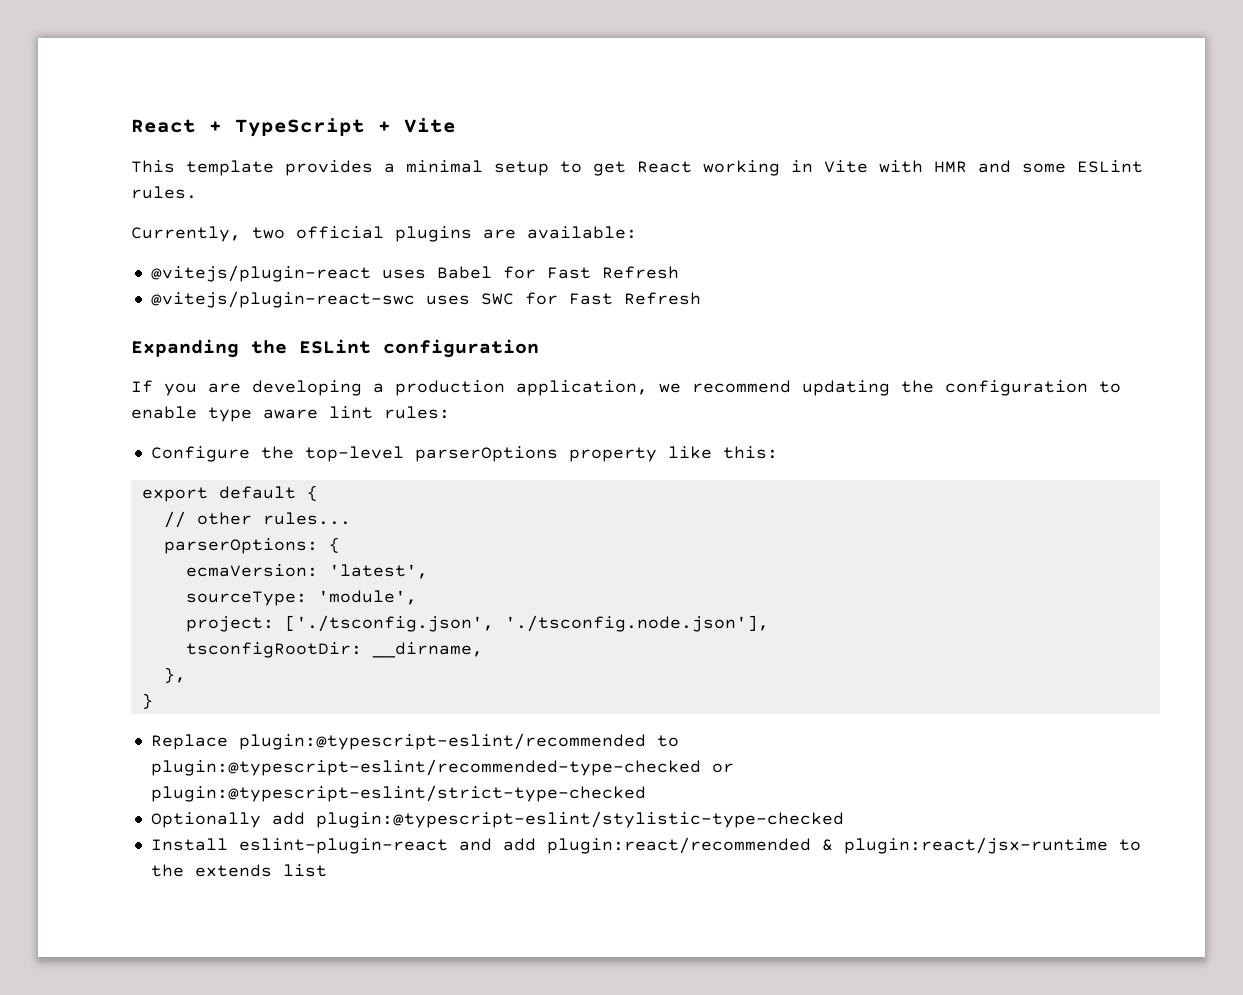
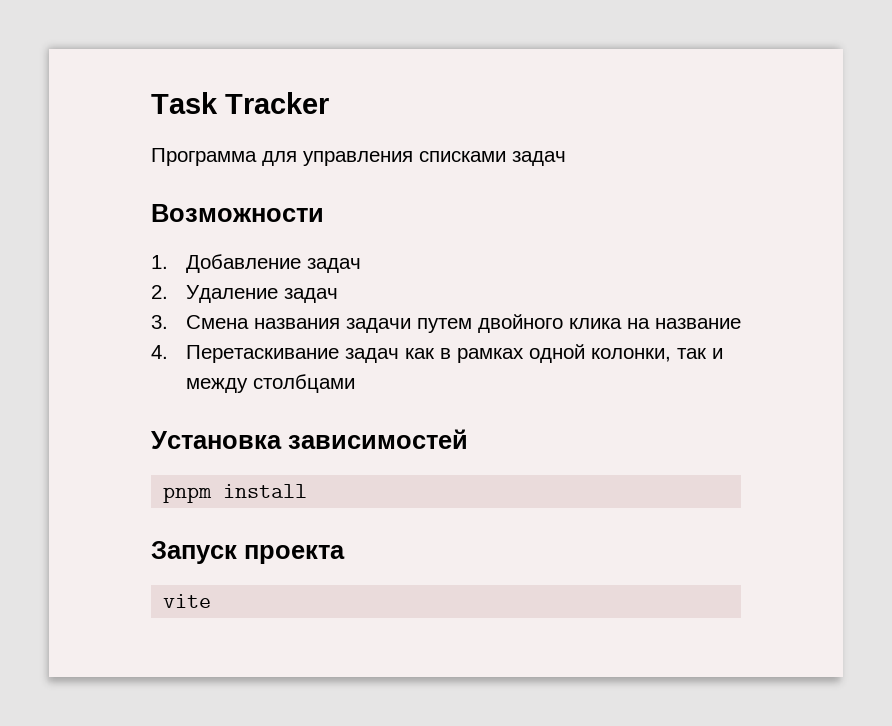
[131,118,456,137] [131,160,1143,176] [131,186,197,199] [131,226,637,242] [150,265,679,282] [150,291,701,308] [131,339,539,358] [131,380,1121,396] [131,406,450,422] [150,446,778,462] [141,485,318,502] [163,511,351,528] [163,537,340,554] [185,564,428,579] [185,590,417,606] [185,615,769,632] [185,642,483,658] [163,667,186,683] [141,693,153,709] [150,733,679,750] [150,759,734,776] [150,785,646,802] [150,811,844,828] [150,837,1141,854] [150,864,327,877] React + TypeScript + Vite // This template provides a minimal setup to get React working in Vite with HMR and some ESLint rules. // Currently, two official plugins are available: // @vitejs/plugin-react uses Babel for Fast Refresh // @vitejs/plugin-react-swc uses SWC for Fast Refresh // Expanding the ESLint configuration // If you are developing a production application, we recommend updating the configuration to enable type aware lint rules: // Configure the top-level parserOptions property like this: // export default { // // other rules... // parserOptions: { // ecmaVersion: 'latest', // sourceType: 'module', // project: ['./tsconfig.json', './tsconfig.node.json'], // tsconfigRootDir: __dirname, // }, // } // Replace plugin:@typescript-eslint/recommended to plugin:@typescript-eslint/recommended-type-checked or plugin:@typescript-eslint/strict-type-checked // Optionally add plugin:@typescript-eslint/stylistic-type-checked // Install eslint-plugin-react and add plugin:react/recommended & plugin:react/jsx-runtime to the extends list -> [151,92,329,114] [151,148,566,166] [151,204,324,222] [151,254,361,273] [151,285,338,303] [151,314,741,333] [151,344,723,363] [185,374,355,393] [151,429,468,449] [163,484,308,503] [151,541,345,564] [163,594,212,608] Task Tracker // Программа для управления списками задач // Возможности // 1. Добавление задач // 2. Удаление задач // 3. Смена названия задачи путем двойного клика на название // 4. Перетаскивание задач как в рамках одной колонки, так и между столбцами // Установка зависимостей // pnpm install // Запуск проекта // vite

